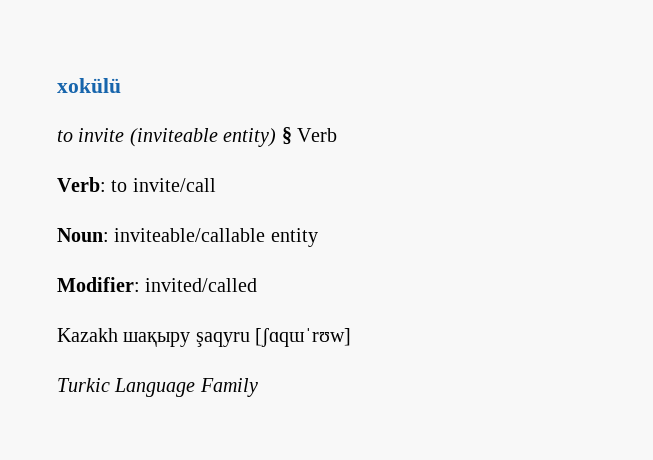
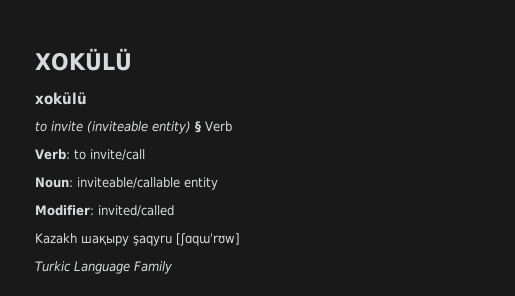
(57, 85) none -> [35,48,132,71] XOKÜLÜ //

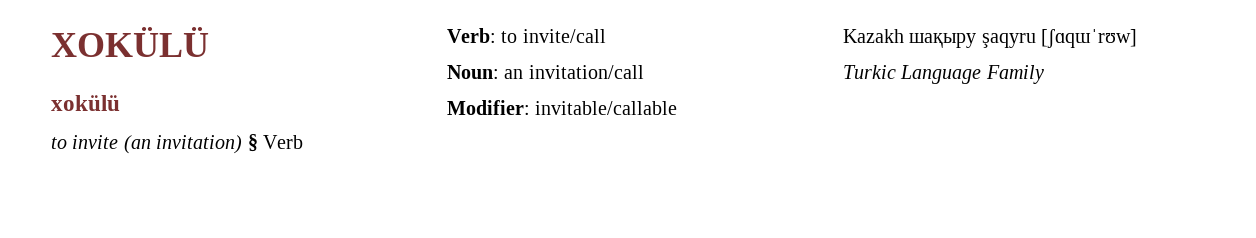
[87,121,191,134] (inviteable entity) -> [123,135,243,154] (an invitation)
[77,177,218,190] inviteable/callable entity -> [504,65,644,79] an invitation/call
[98,205,174,217] invited/called -> [535,101,678,115] invitable/callable

